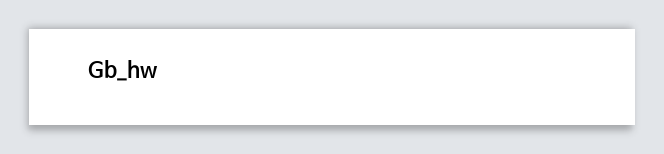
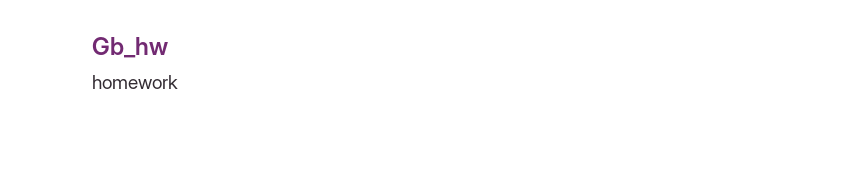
(158, 70) none -> [92,75,178,89] // homework

